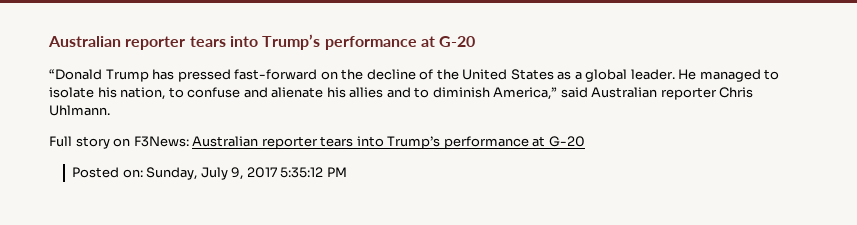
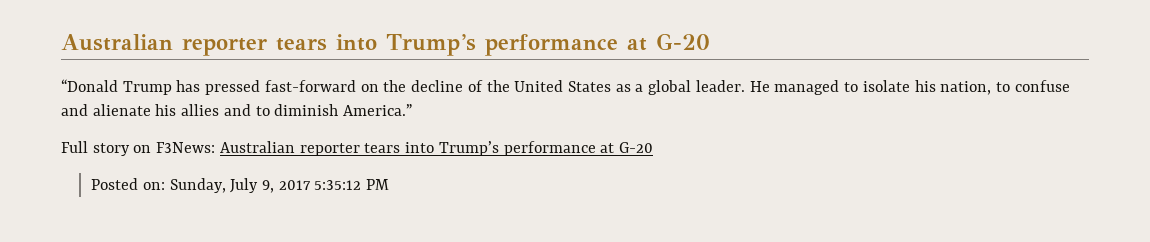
[493,87,754,100] [49,105,110,116] America,” said Australian reporter Chris Uhlmann. -> [343,104,413,116] America.”

